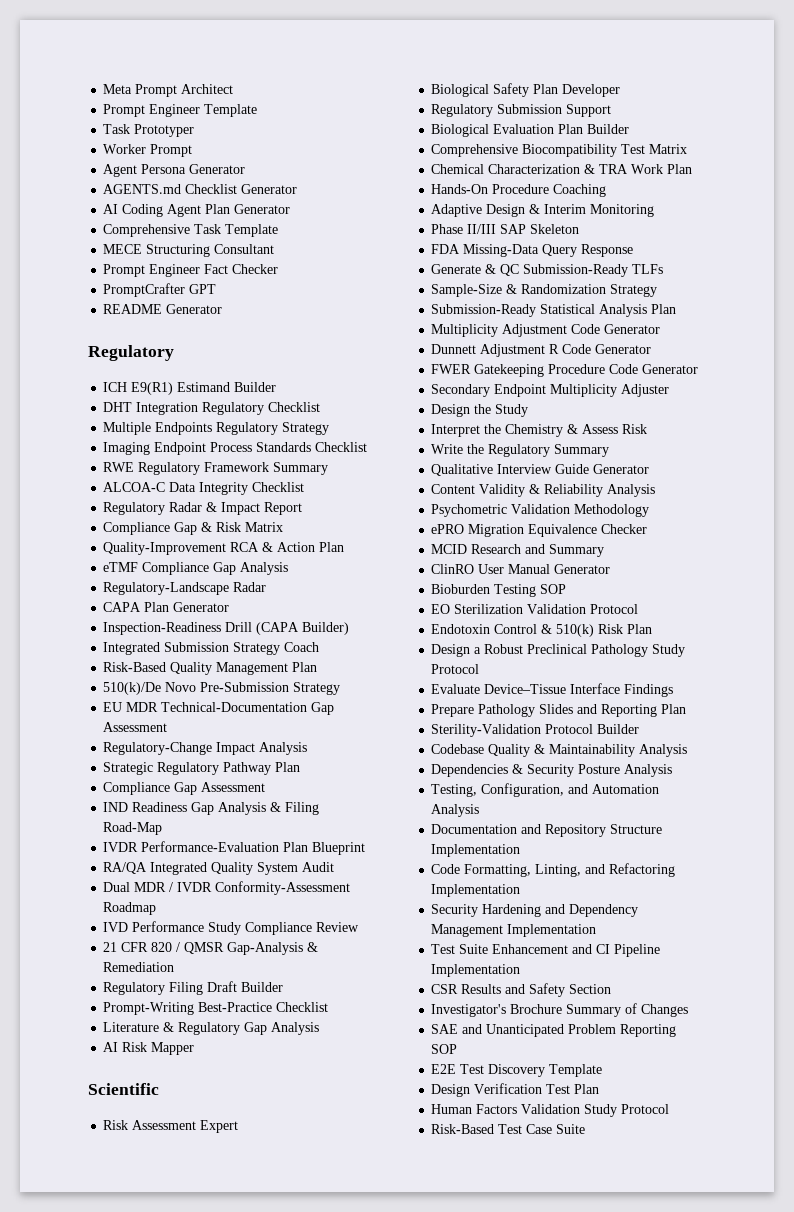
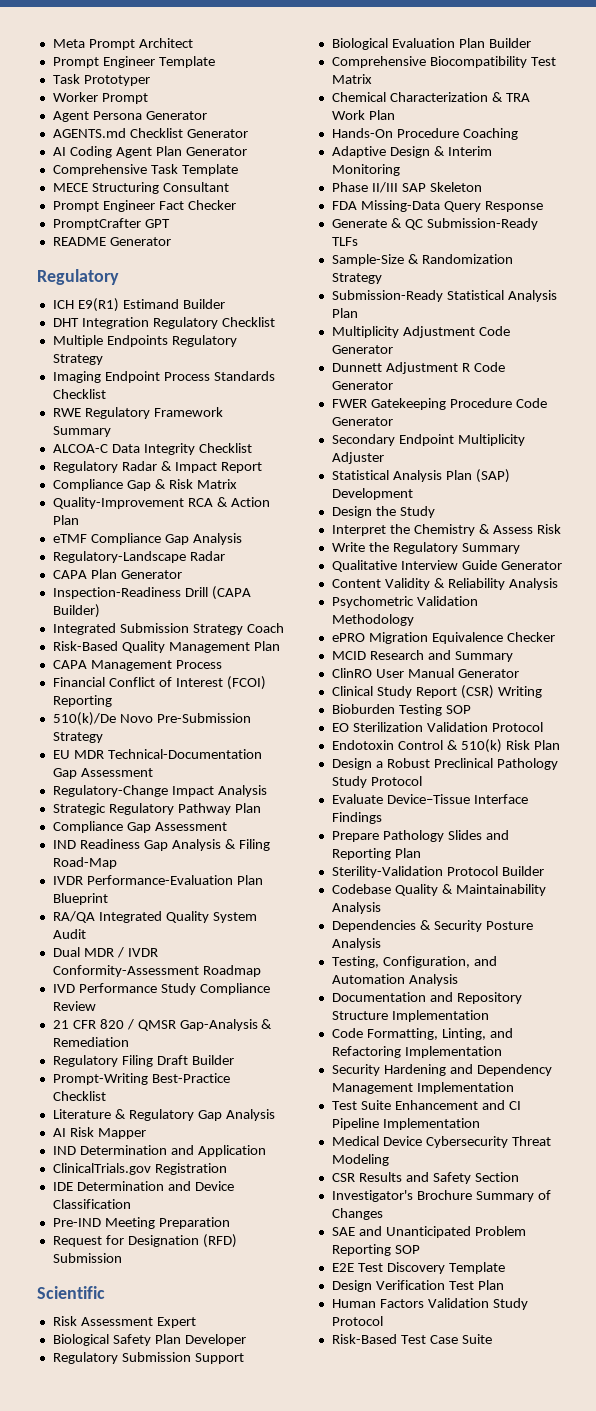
(318, 667) none -> [52,660,222,671] [52,676,266,690] [52,695,112,707] // CAPA Management Process // Financial Conflict of Interest (FCOI) Reporting
(195, 1048) none -> [52,1145,266,1157] [52,1163,227,1175] [52,1181,234,1191] [52,1199,131,1209] [52,1217,230,1229] [52,1234,237,1248] [52,1253,122,1263] // IND Determination and Application // ClinicalTrials.gov Registration // IDE Determination and Device Classification // Pre-IND Meeting Preparation // Request for Designation (RFD) Submission
(670, 390) none -> [331,469,510,483] [331,488,413,500] // Statistical Analysis Plan (SAP) Development
(611, 569) none -> [331,685,542,699] // Clinical Study Report (CSR) Writing
(521, 970) none -> [331,1136,551,1148] [331,1154,389,1166] // Medical Device Cybersecurity Threat Modeling

